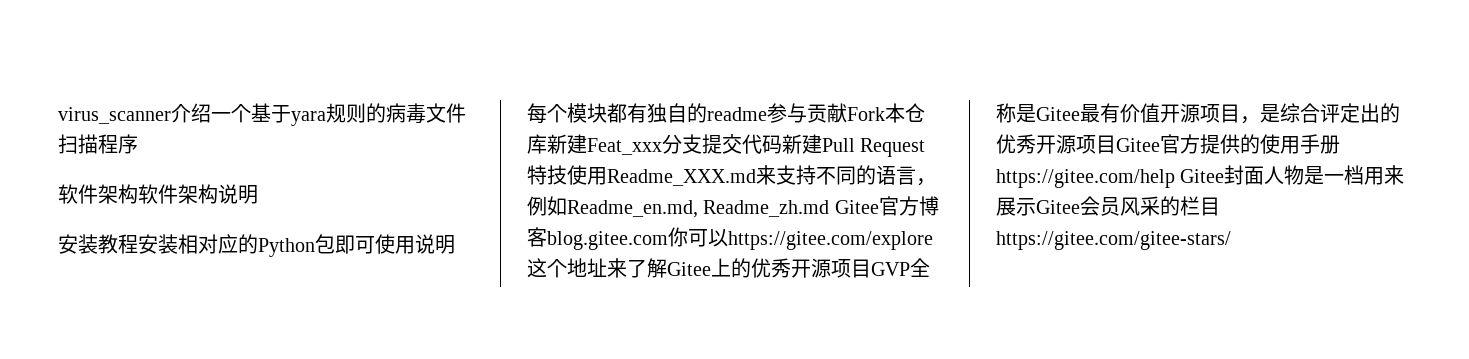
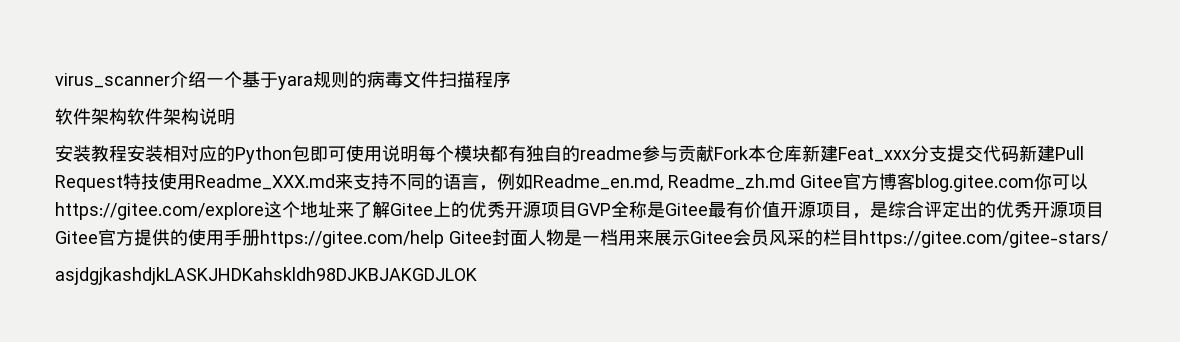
(1231, 240) none -> [55,267,477,285] // asjdgjkashdjkLASKJHDKahskldh98DJKBJAKGDJLOK

